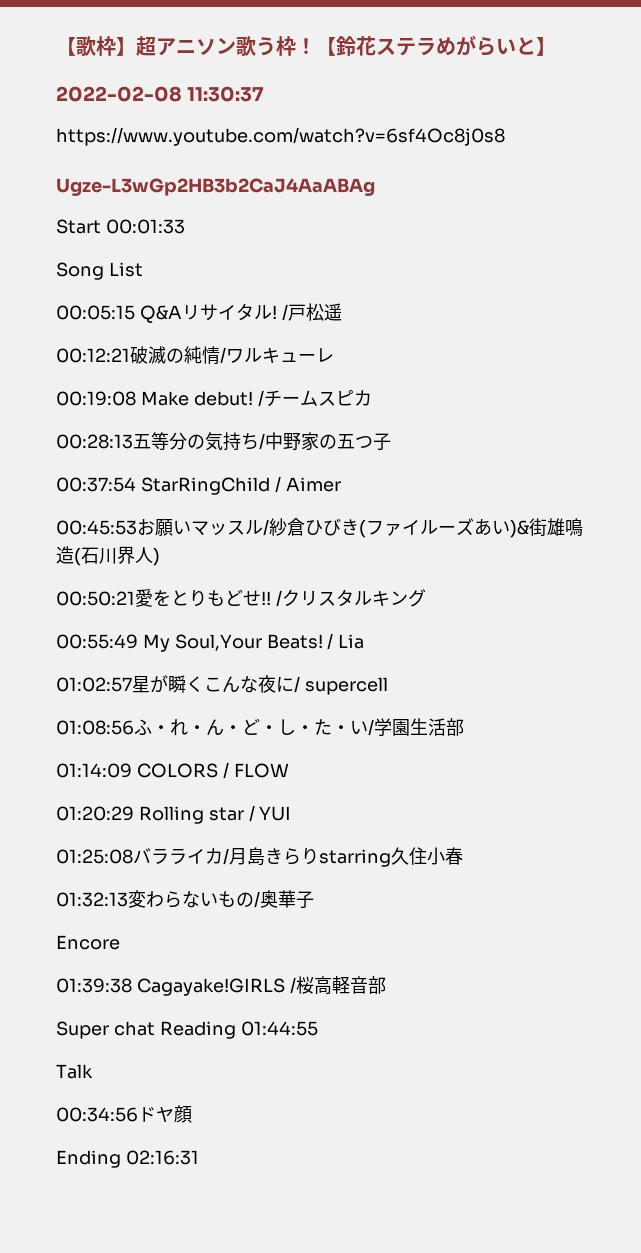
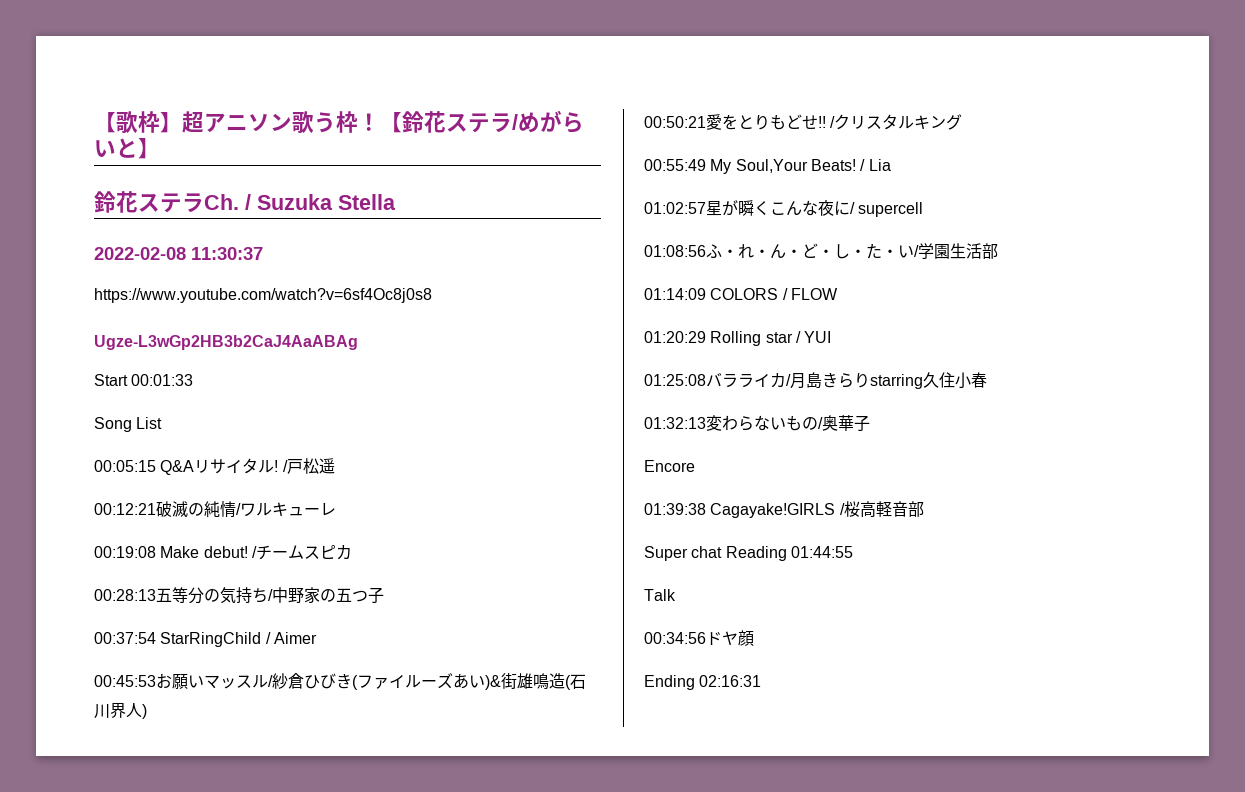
(436, 46) none -> [512,114,518,130] /
(556, 46) none -> [94,191,396,213] // 鈴花ステラCh. / Suzuka Stella

